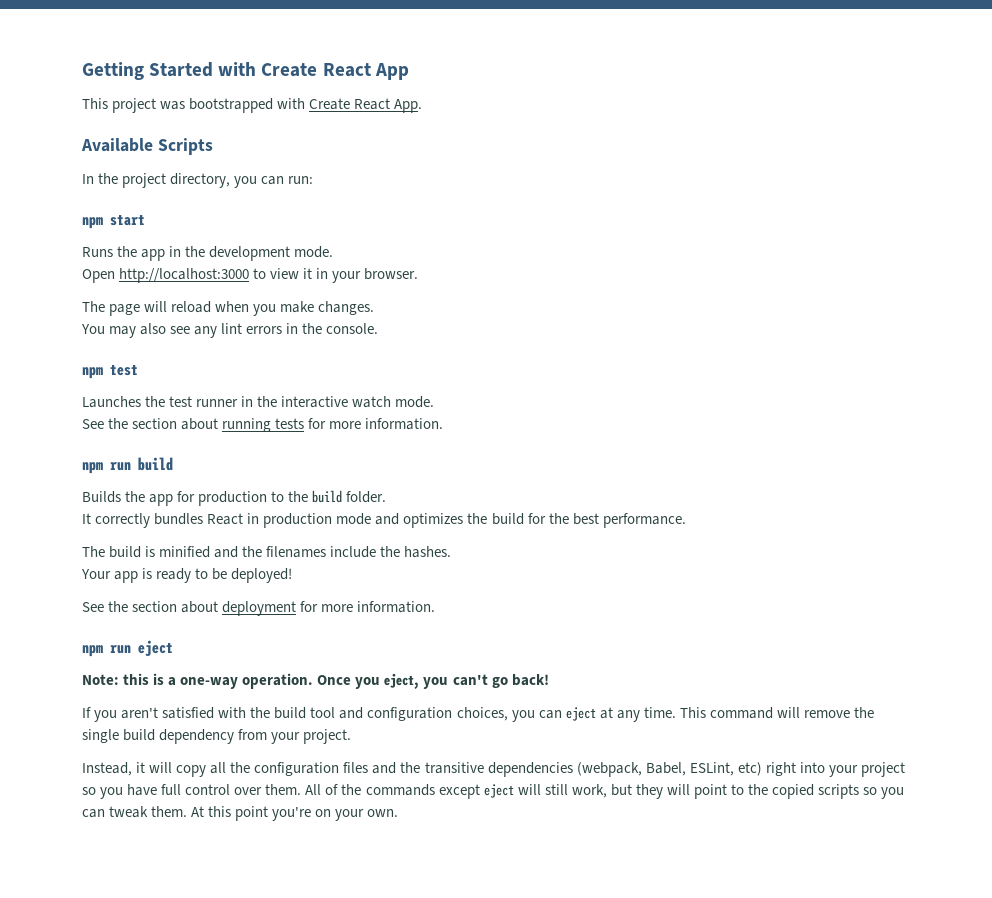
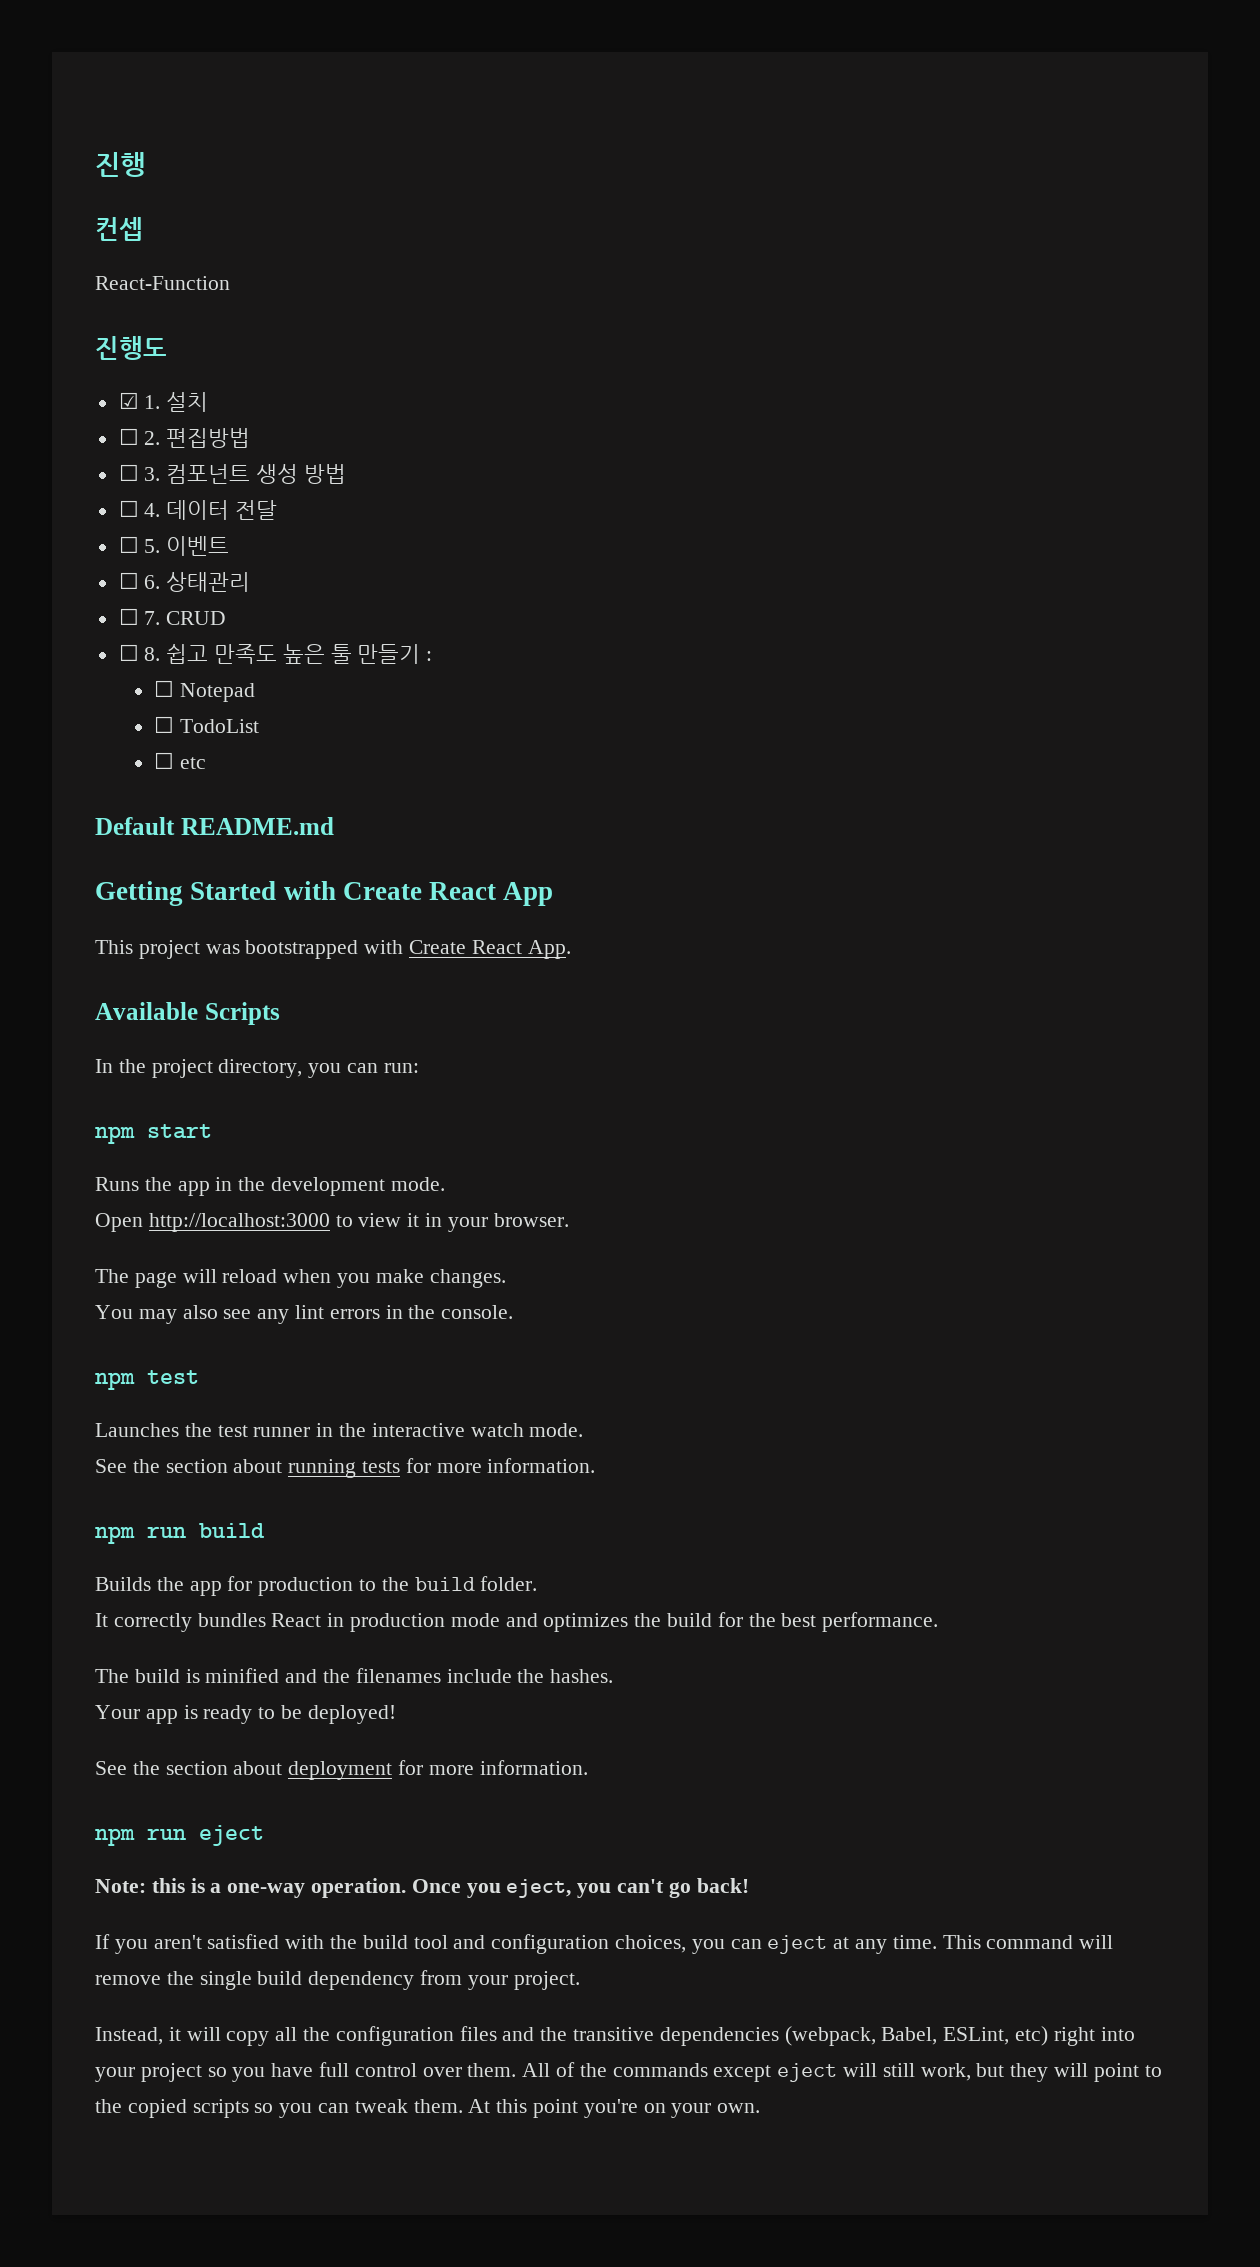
(82, 71) none -> [95,152,145,177] [95,217,143,241] [95,276,230,290] [95,336,167,360] [118,392,209,412] [118,428,251,448] [118,464,346,484] [118,500,278,520] [118,536,230,556] [118,572,251,592] [118,608,227,625] [118,644,433,664] [154,680,256,702] [154,716,260,733] [154,752,207,769] [95,817,334,835] 진행 // 컨셉 // React-Function // 진행도 // ☑ 1. 설치 // ☐ 2. 편집방법 // ☐ 3. 컴포넌트 생성 방법 // ☐ 4. 데이터 전달 // ☐ 5. 이벤트 // ☐ 6. 상태관리 // ☐ 7. CRUD // ☐ 8. 쉽고 만족도 높은 툴 만들기 : // ☐ Notepad // ☐ TodoList // ☐ etc // Default README.md //

